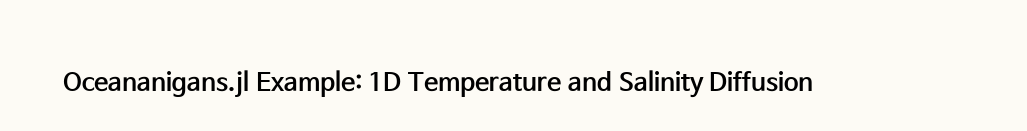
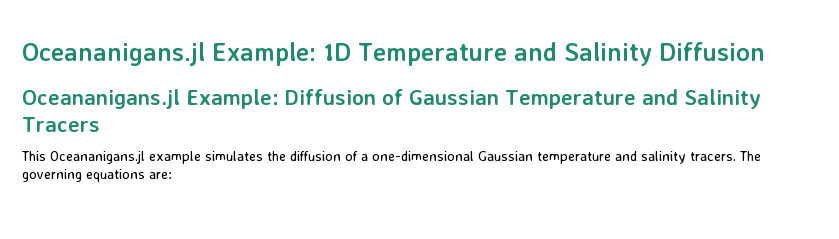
(814, 81) none -> [22,89,761,109] [22,117,100,132] [21,150,761,164] [22,169,172,182] // Oceananigans.jl Example: Diffusion of Gaussian Temperature and Salinity Tracers // This Oceananigans.jl example simulates the diffusion of a one-dimensional Gaussian temperature and salinity tracers. The governing equations are:

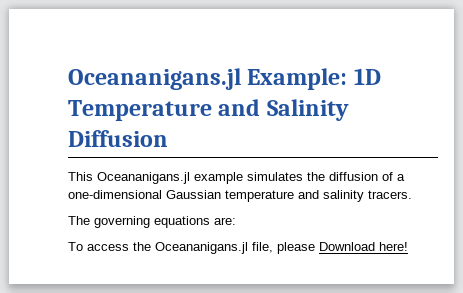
[22,89,761,109] [22,117,100,132] // Oceananigans.jl Example: Diffusion of Gaussian Temperature and Salinity Tracers -> (168, 138) none
(736, 156) none -> (412, 194) //
(172, 175) none -> [68,242,408,254] // To access the Oceananigans.jl file, please Download here!

